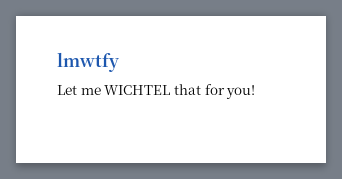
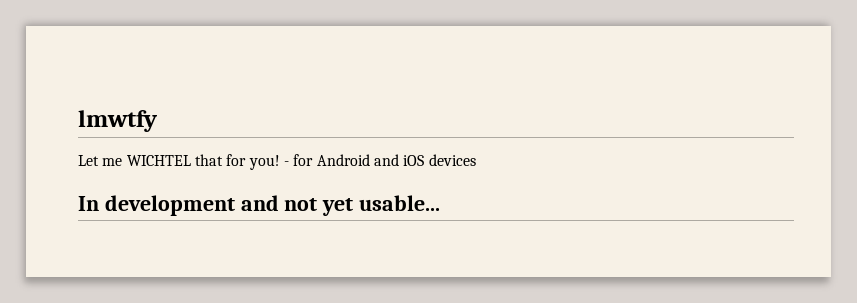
(256, 92) none -> [283,154,476,166] [78,195,441,216] - for Android and iOS devices // In development and not yet usable...

